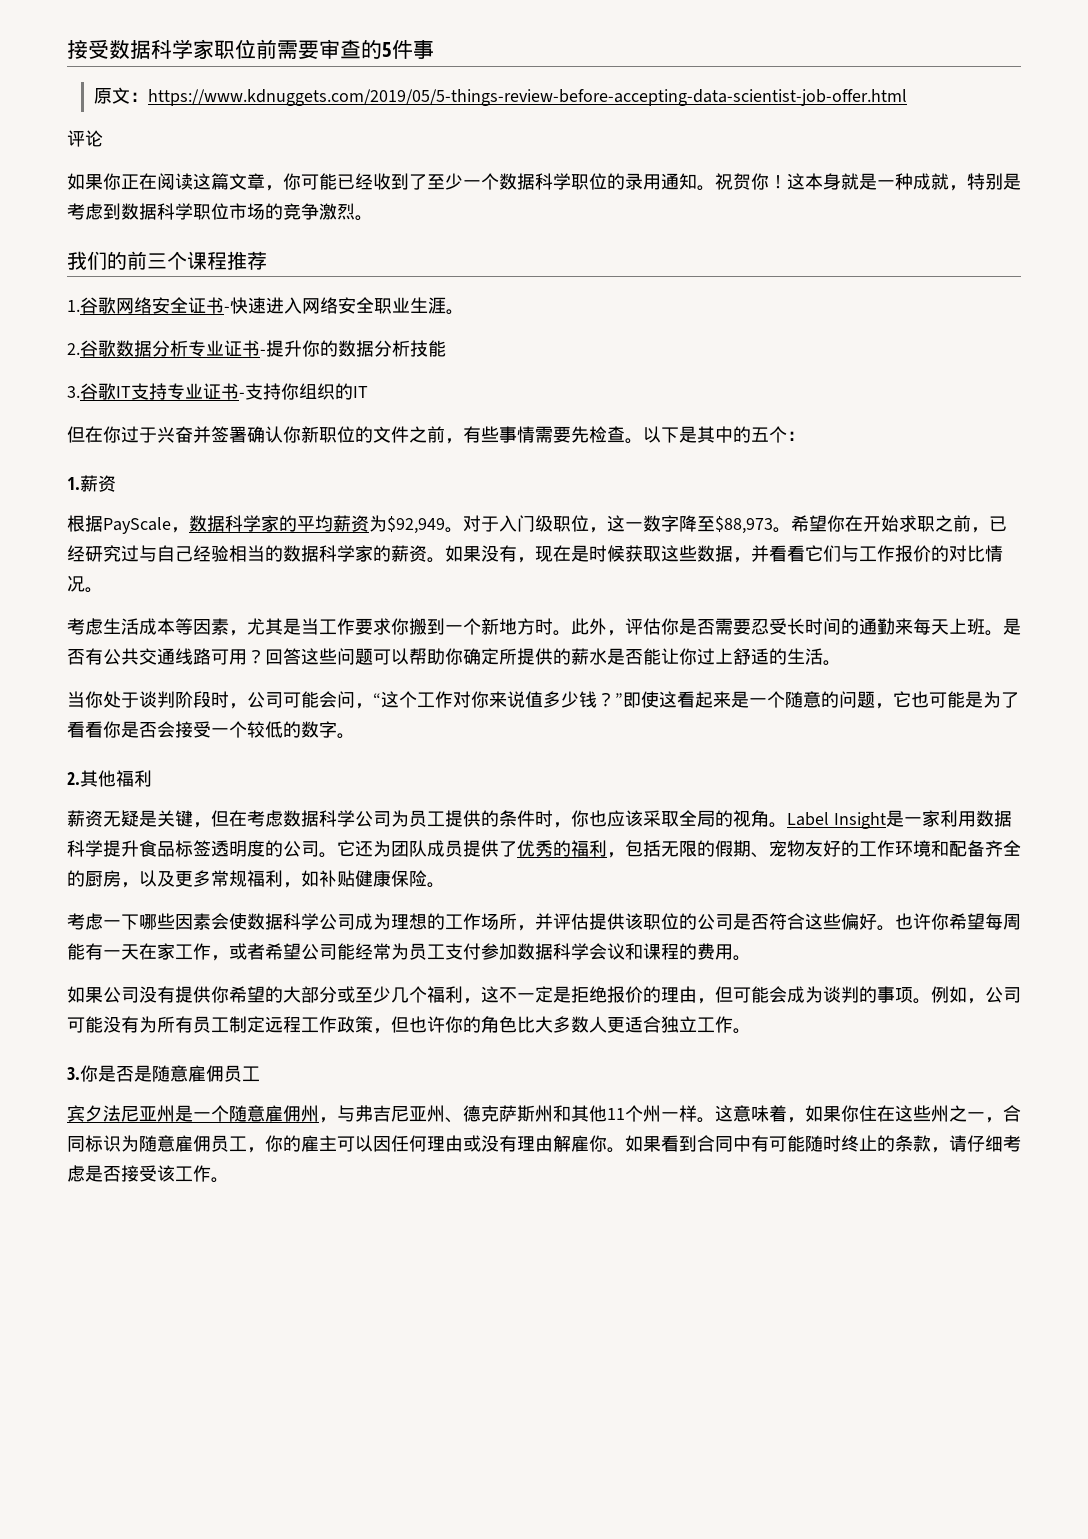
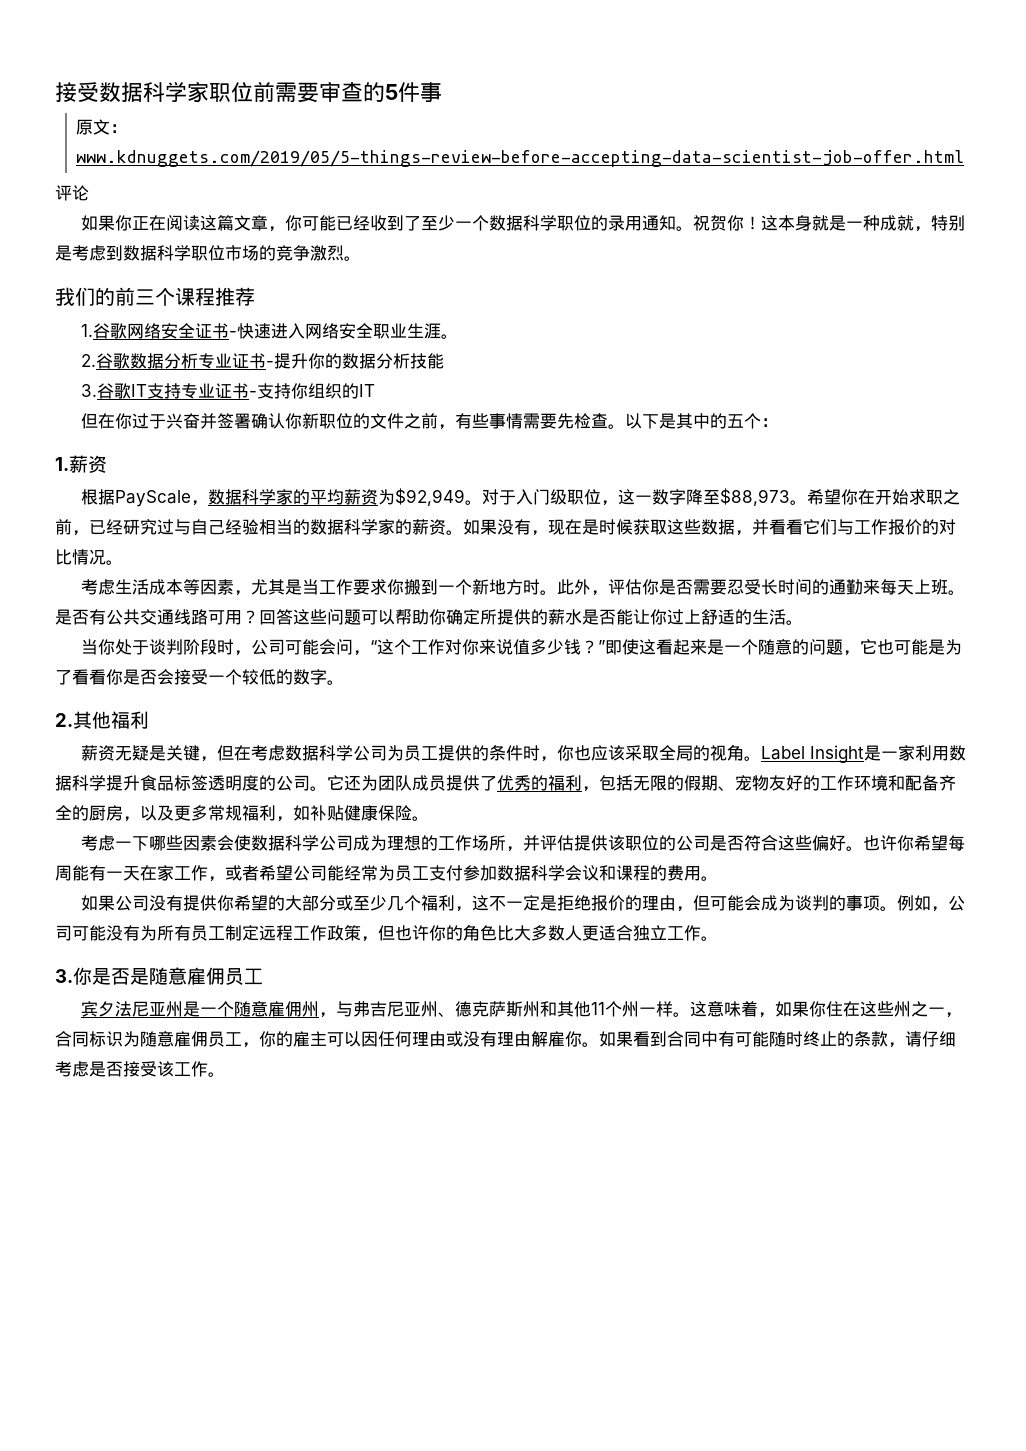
[147,89,907,106] https://www.kdnuggets.com/2019/05/5-things-review-before-accepting-data-scientist-job-offer.html -> [76,150,965,167] www.kdnuggets.com/2019/05/5-things-review-before-accepting-data-scientist-job-offer.html

